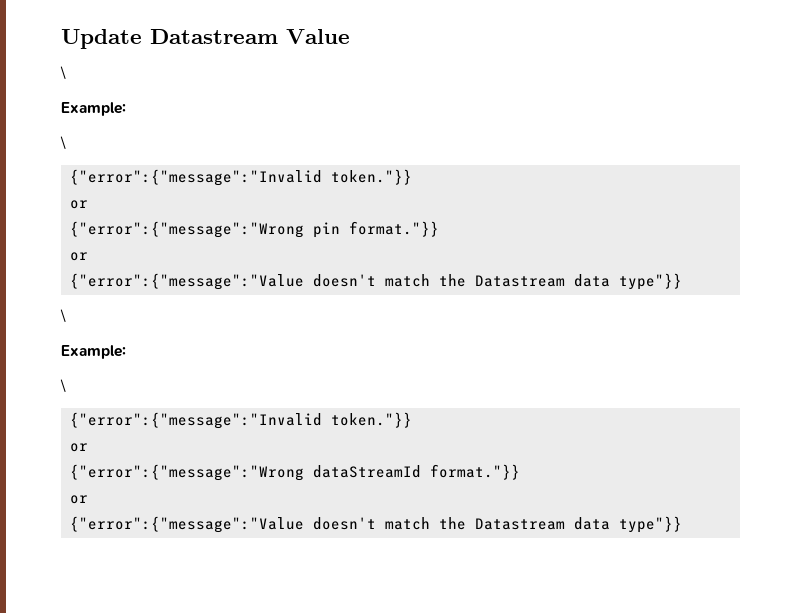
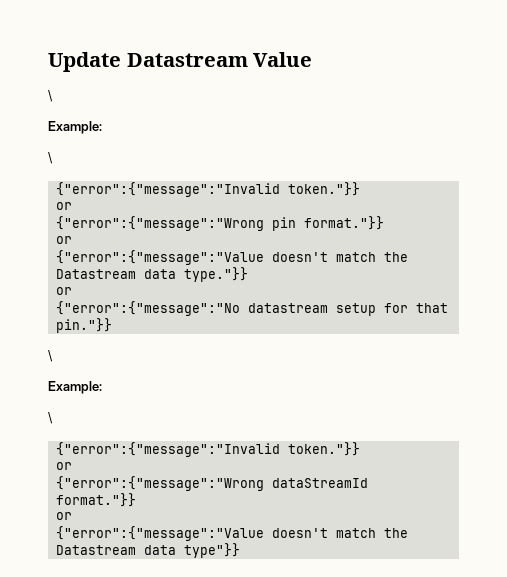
[619,273,683,290] type"}} -> [183,267,248,282] [55,287,72,295] [55,301,448,316] [55,318,112,333] type."}} // or // {"error":{"message":"No datastream setup for that pin."}}

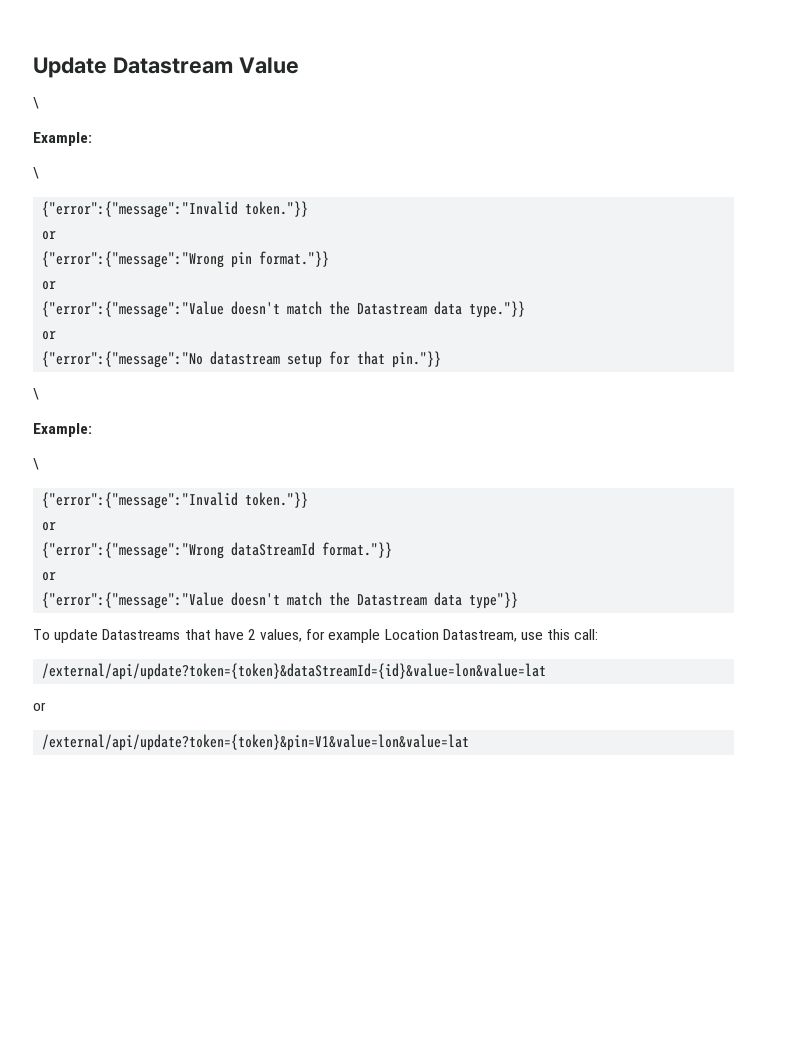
(240, 550) none -> [33,629,599,643] [42,663,547,680] [33,702,46,711] [42,734,470,751] // To update Datastreams that have 2 values, for example Location Datastream, use this call: // /external/api/update?token={token}&dataStreamId={id}&value=lon&value=lat // or // /external/api/update?token={token}&pin=V1&value=lon&value=lat

